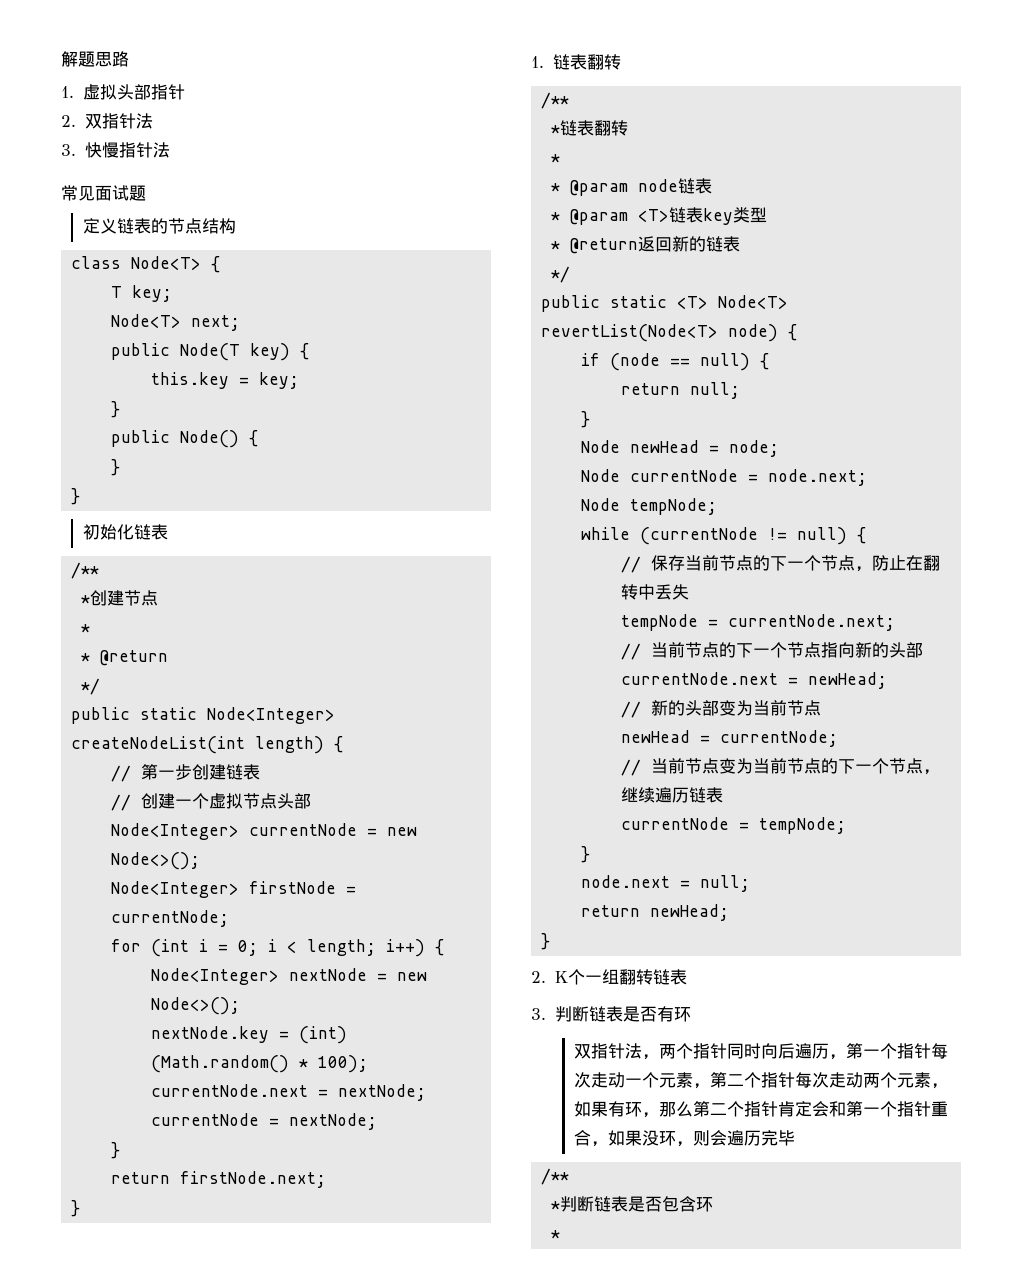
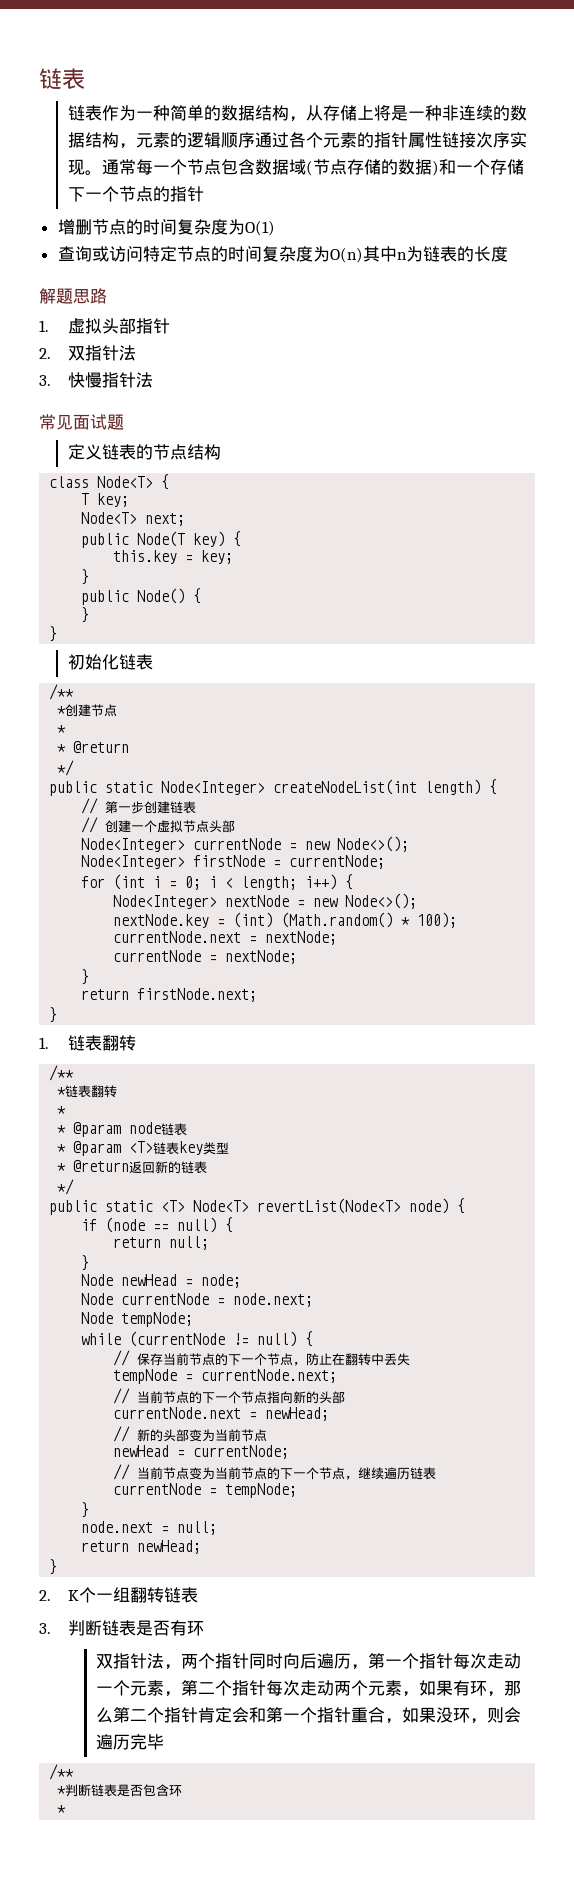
(61, 59) none -> [39,68,85,89] [67,105,527,122] [67,132,527,149] [67,159,524,176] [67,186,204,202] [57,219,275,236] [57,246,508,263] 链表 // 链表作为一种简单的数据结构，从存储上将是一种非连续的数据结构，元素的逻辑顺序通过各个元素的指针属性链接次序实现。通常每一个节点包含数据域(节点存储的数据)和一个存储下一个节点的指针 // 增删节点的时间复杂度为O(1) // 查询或访问特定节点的时间复杂度为O(n)其中n为链表的长度 //

